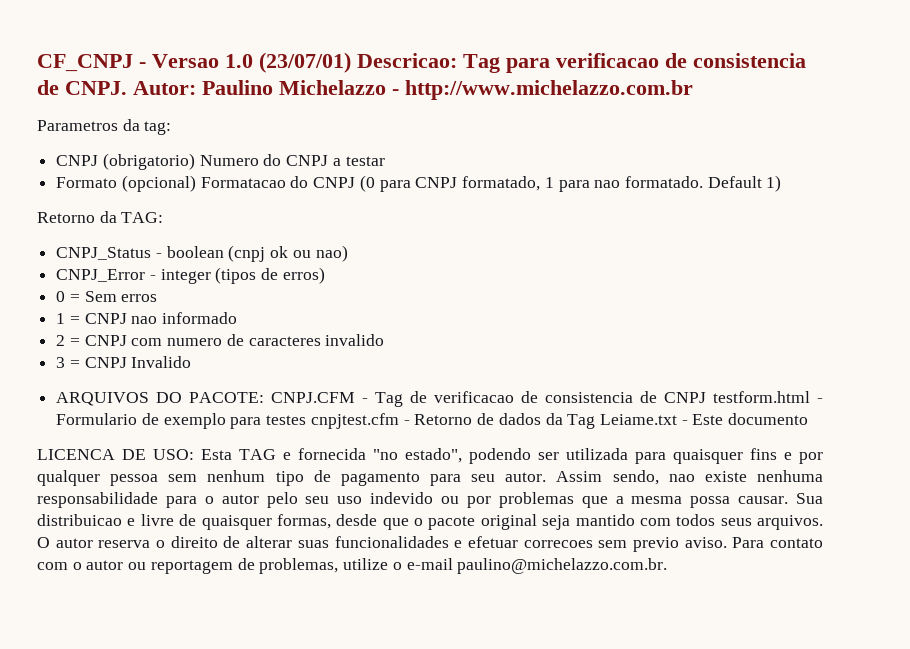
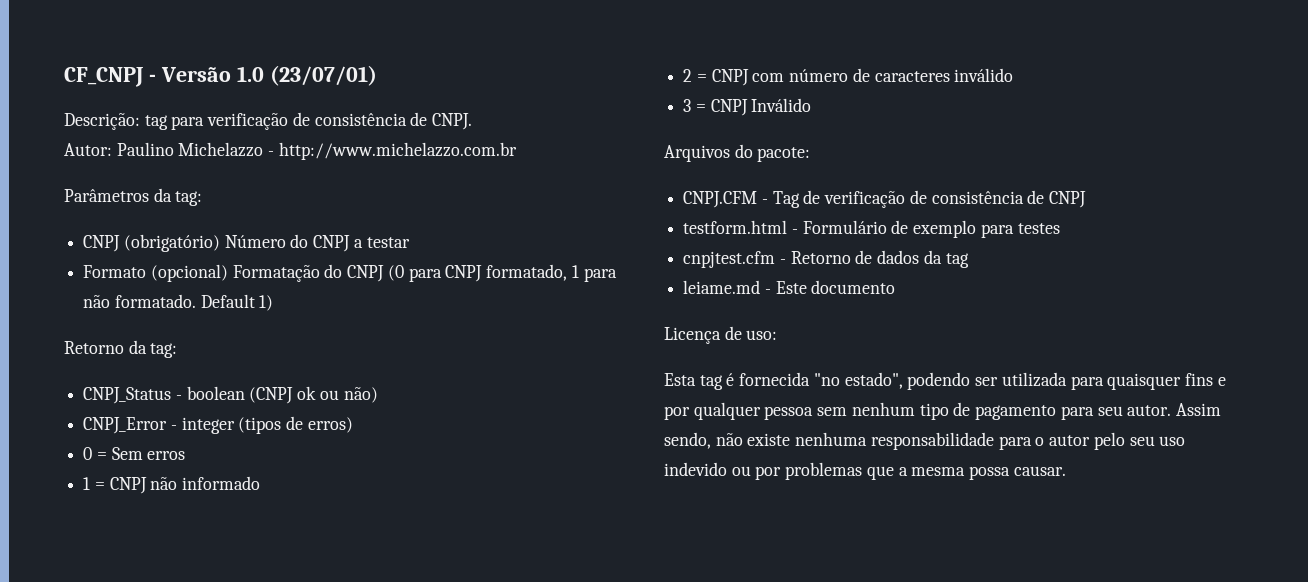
[152,54,219,68] Versao -> [160,67,231,82] Versão
[357,53,806,73] Descricao: Tag para verificacao de consistencia -> [64,112,407,130] // Descrição: tag para verificação de consistência
(127, 88) none -> (473, 121) //
[37,120,118,131] Parametros -> [64,189,149,202] Parâmetros
[102,153,259,170] (obrigatorio) Numero -> [123,234,286,252] (obrigatório) Número
[200,177,286,188] Formatacao -> [232,265,320,282] Formatação
[594,180,621,188] nao -> [83,295,111,308] não
[121,212,164,223] TAG: -> [150,343,178,358] tag:
[228,245,266,262] (cnpj -> [249,387,294,404] (CNPJ
[315,245,348,262] nao) -> [343,387,378,403] não)
[131,316,158,324] nao -> [150,477,178,490] não
[167,338,223,346] numero -> [789,69,849,82] número
[325,334,385,346] invalido -> [954,68,1014,82] inválido
[131,356,192,368] [56,392,265,406] Invalido // ARQUIVOS DO PACOTE: -> [751,98,812,112] [664,144,811,162] Inválido // Arquivos do pacote: //
[434,391,634,403] verificacao de consistencia -> [824,190,1024,208] verificação de consistência
(707, 397) none -> (1087, 199) //
[56,413,138,425] Formulario -> [802,220,887,234] Formulário
(307, 420) none -> (1060, 228) //
[567,414,677,429] Tag Leiame.txt -> [945,253,969,268] [683,280,761,294] tag // leiame.md
[37,449,291,460] LICENCA DE USO: Esta TAG e -> [664,326,778,344] [664,373,735,390] Licença de uso: // Esta tag é
[668,474,695,482] nao -> [715,433,743,446] não
[796,493,823,504] [37,514,823,530] [37,536,823,552] [37,558,668,574] Sua distribuicao e livre de quaisquer formas, desde que o pacote original seja mantido com todos seus arquivos. O autor reserva o direito de alterar suas funcionalidades e efetuar correcoes sem previo aviso. Para contato com o autor ou reportagem de problemas, utilize o e-mail paulino@michelazzo.com.br. -> (1066, 471) none

